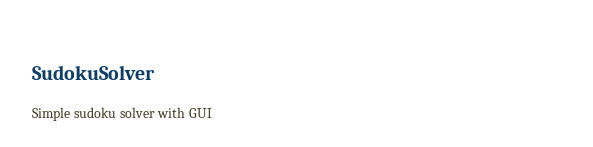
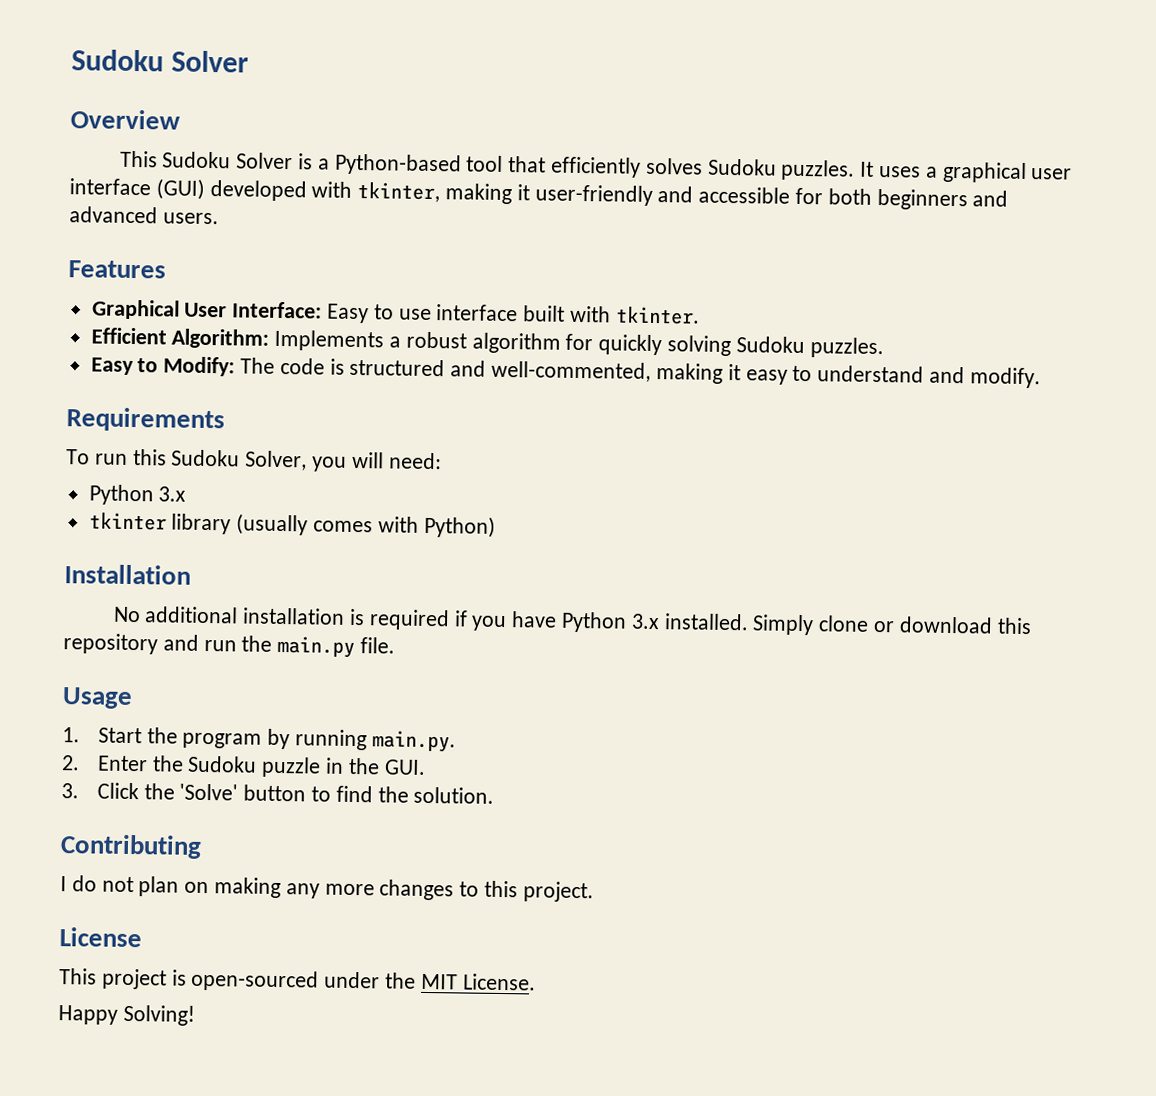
[32,65,155,80] [32,107,213,121] SudokuSolver // Simple sudoku solver with GUI -> [71,49,250,73] [70,109,181,130] [119,150,1073,183] [69,178,1009,211] [69,206,219,225] [68,260,166,279] [91,299,700,325] [90,327,884,359] [90,356,1041,389] [66,407,225,433] [66,449,442,472] [88,484,187,506] [88,512,496,538] [64,564,191,585] [112,606,1032,636] [63,633,396,659] [62,687,133,710] [62,727,456,753] [61,755,426,778] [61,782,495,804] [60,834,202,859] [60,875,594,903] [59,927,142,948] [59,968,536,992] [58,1004,195,1026] Sudoku Solver // Overview // This Sudoku Solver is a Python-based tool that efficiently solves Sudoku puzzles. It uses a graphical user interface (GUI) developed with tkinter, making it user-friendly and accessible for both beginners and advanced users. // Features // Graphical User Interface: Easy to use interface built with tkinter. // Efficient Algorithm: Implements a robust algorithm for quickly solving Sudoku puzzles. // Easy to Modify: The code is structured and well-commented, making it easy to understand and modify. // Requirements // To run this Sudoku Solver, you will need: // Python 3.x // tkinter library (usually comes with Python) // Installation // No additional installation is required if you have Python 3.x installed. Simply clone or download this repository and run the main.py file. // Usage // 1. Start the program by running main.py. // 2. Enter the Sudoku puzzle in the GUI. // 3. Click the 'Solve' button to find the solution. // Contributing // I do not plan on making any more changes to this project. // License // This project is open-sourced under the MIT License. // Happy Solving!

